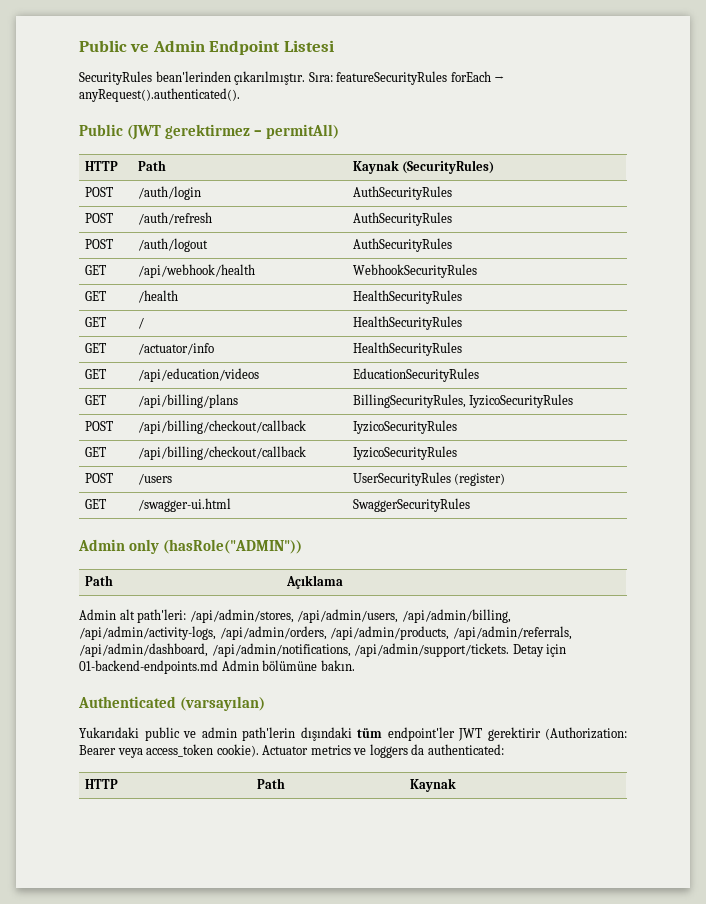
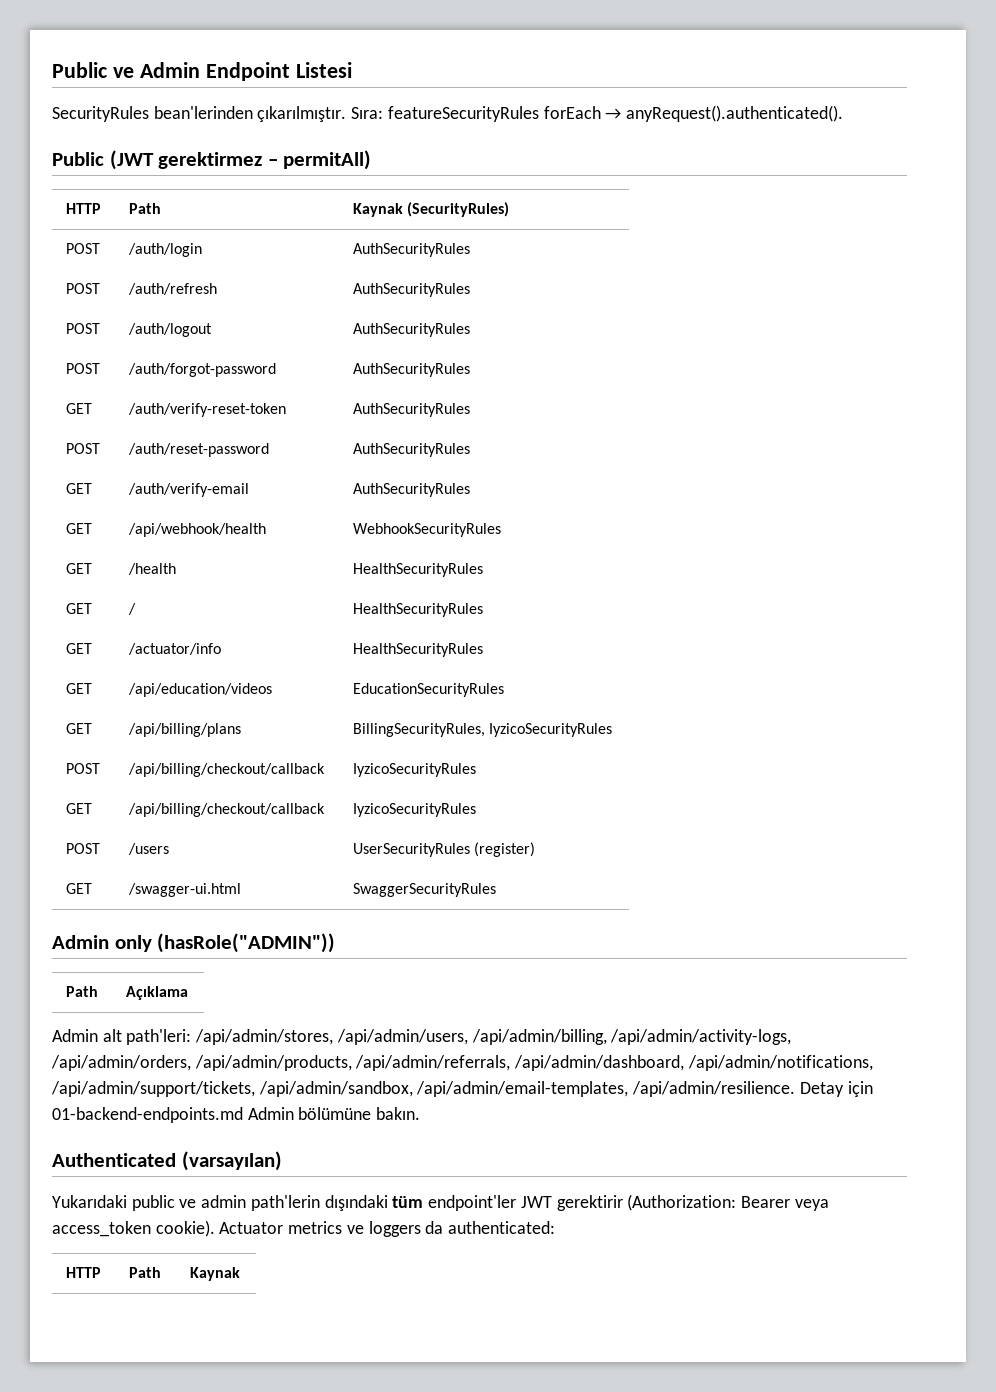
(452, 245) none -> [65,363,100,374] [127,363,276,377] [352,363,470,377] [65,403,92,414] [127,403,286,417] [352,403,470,417] [65,443,100,454] [127,443,269,457] [352,443,470,457] [65,483,92,494] [127,483,249,497] [352,483,470,497] // POST | /auth/forgot-password | AuthSecurityRules // GET | /auth/verify-reset-token | AuthSecurityRules // POST | /auth/reset-password | AuthSecurityRules // GET | /auth/verify-email | AuthSecurityRules
[354,643,510,657] /api/admin/support/tickets. -> [51,1081,796,1097] /api/admin/support/tickets, /api/admin/sandbox, /api/admin/email-templates, /api/admin/resilience.

